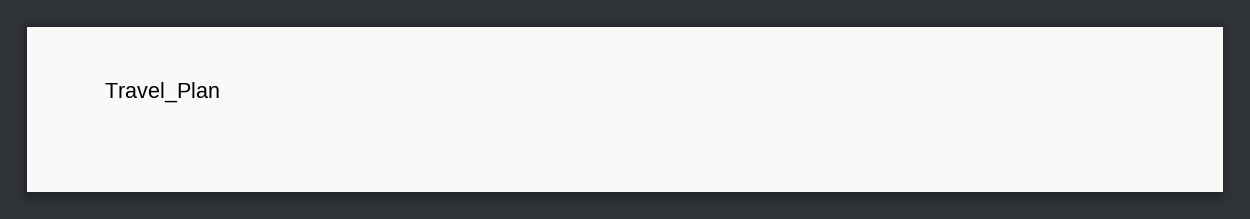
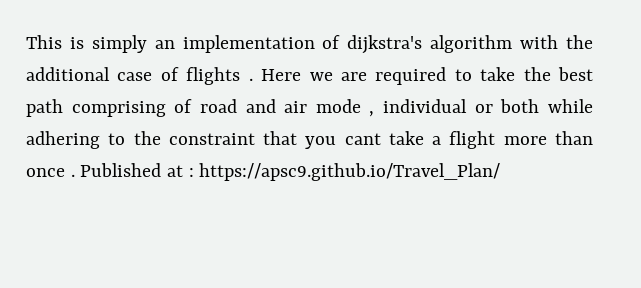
[105,82,220,103] Travel_Plan -> [26,35,594,54] [26,67,594,85] [26,99,593,117] [26,131,593,149] [26,163,501,181] This is simply an implementation of dijkstra's algorithm with the additional case of flights . Here we are required to take the best path comprising of road and air mode , individual or both while adhering to the constraint that you cant take a flight more than once . Published at : https://apsc9.github.io/Travel_Plan/

